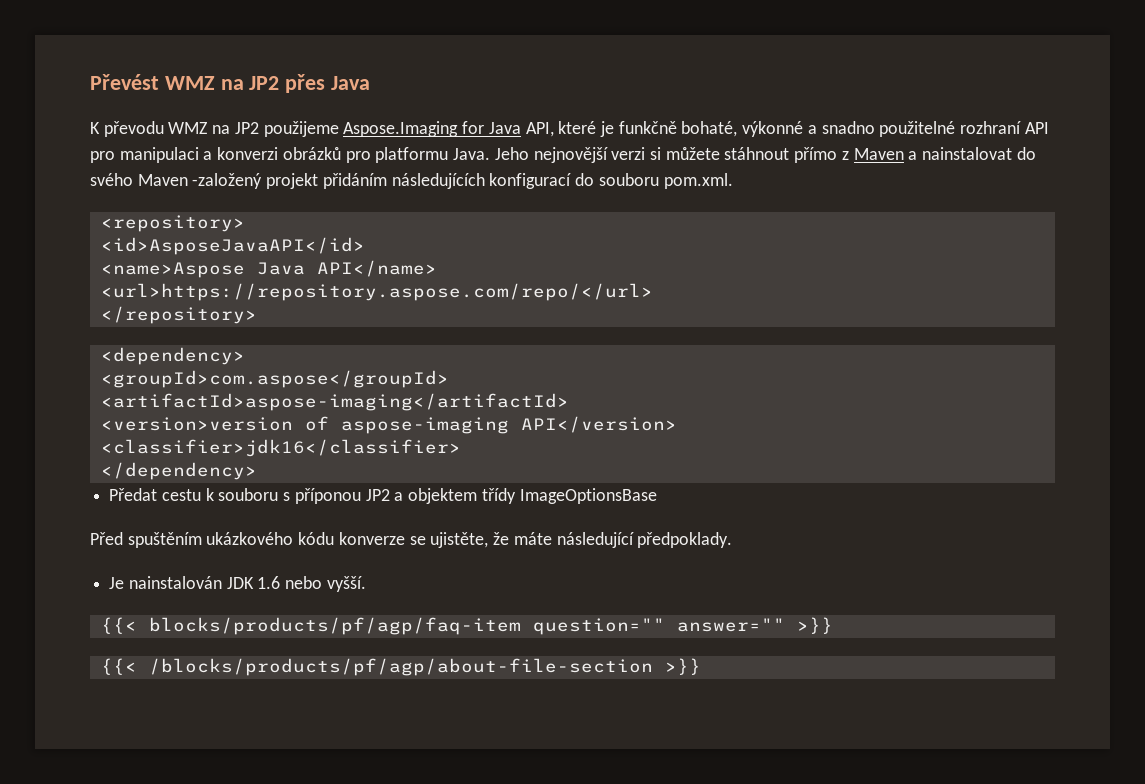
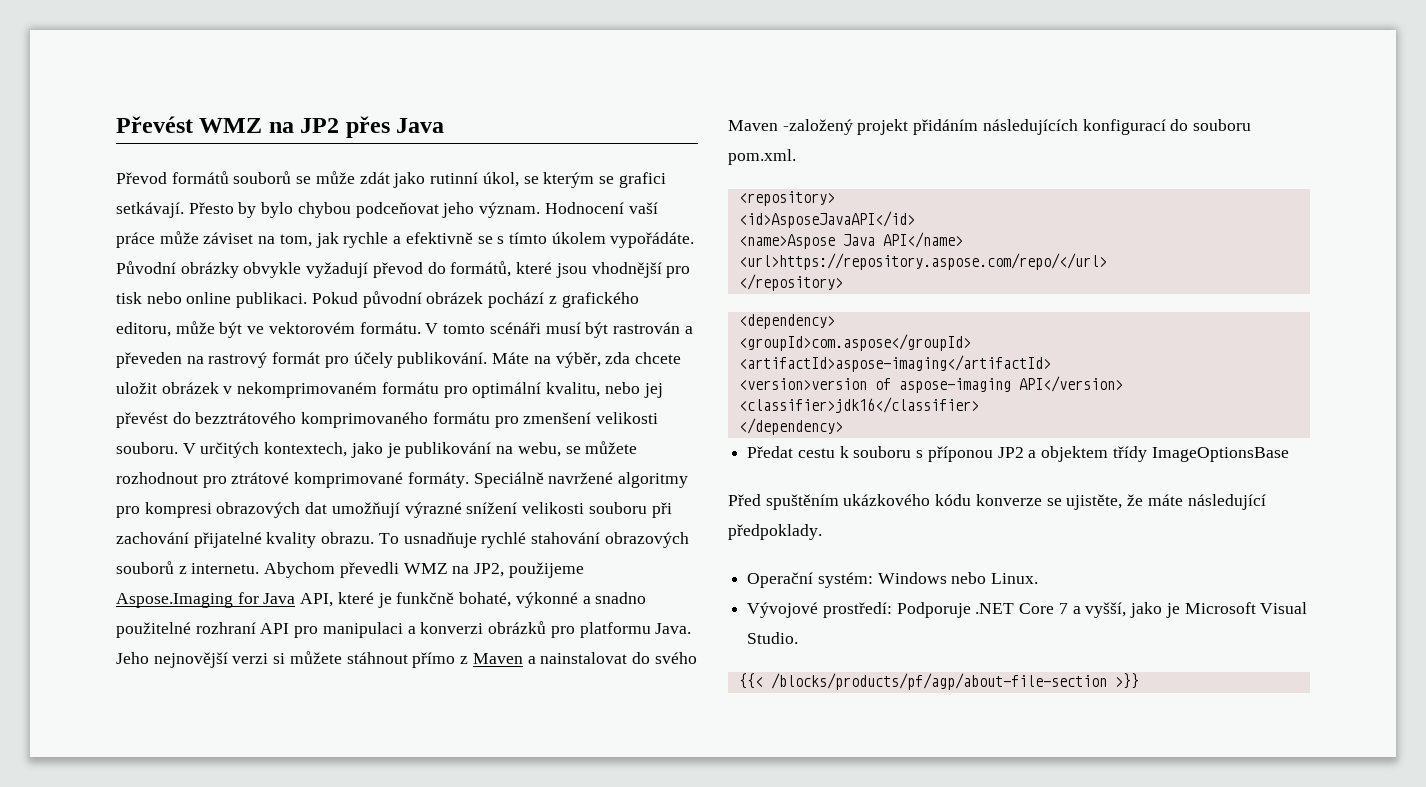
[90,121,259,137] K převodu WMZ na JP2 -> [116,171,666,188] [116,202,658,218] [116,231,695,248] [116,261,691,278] [116,291,639,308] [116,321,693,338] [116,352,681,368] [116,382,663,398] [116,412,659,428] [116,441,638,458] [116,472,689,488] [116,502,672,518] [116,532,689,548] [116,561,505,578] Převod formátů souborů se může zdát jako rutinní úkol, se kterým se grafici setkávají. Přesto by bylo chybou podceňovat jeho význam. Hodnocení vaší práce může záviset na tom, jak rychle a efektivně se s tímto úkolem vypořádáte. Původní obrázky obvykle vyžadují převod do formátů, které jsou vhodnější pro tisk nebo online publikaci. Pokud původní obrázek pochází z grafického editoru, může být ve vektorovém formátu. V tomto scénáři musí být rastrován a převeden na rastrový formát pro účely publikování. Máte na výběr, zda chcete uložit obrázek v nekomprimovaném formátu pro optimální kvalitu, nebo jej převést do bezztrátového komprimovaného formátu pro zmenšení velikosti souboru. V určitých kontextech, jako je publikování na webu, se můžete rozhodnout pro ztrátové komprimované formáty. Speciálně navržené algoritmy pro kompresi obrazových dat umožňují výrazné snížení velikosti souboru při zachování přijatelné kvality obrazu. To usnadňuje rychlé stahování obrazových souborů z internetu. Abychom převedli WMZ na JP2,
[109,576,366,592] [100,617,833,635] Je nainstalován JDK 1.6 nebo vyšší. // {{< blocks/products/pf/agp/faq-item question="" answer="" >}} -> [747,572,1039,588] [747,602,1308,618] [747,632,799,644] Operační systém: Windows nebo Linux. // Vývojové prostředí: Podporuje .NET Core 7 a vyšší, jako je Microsoft Visual Studio.

